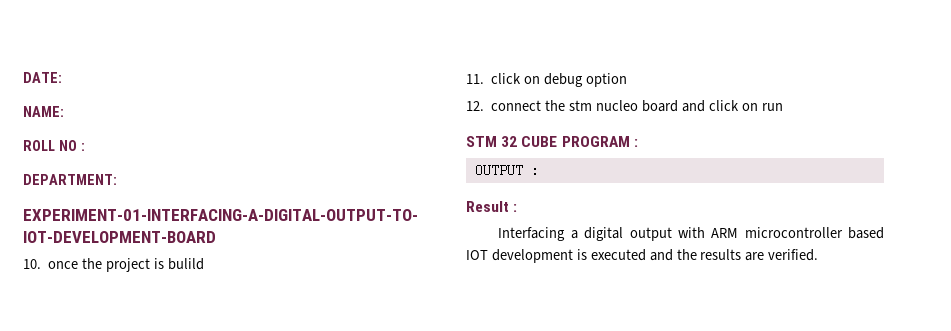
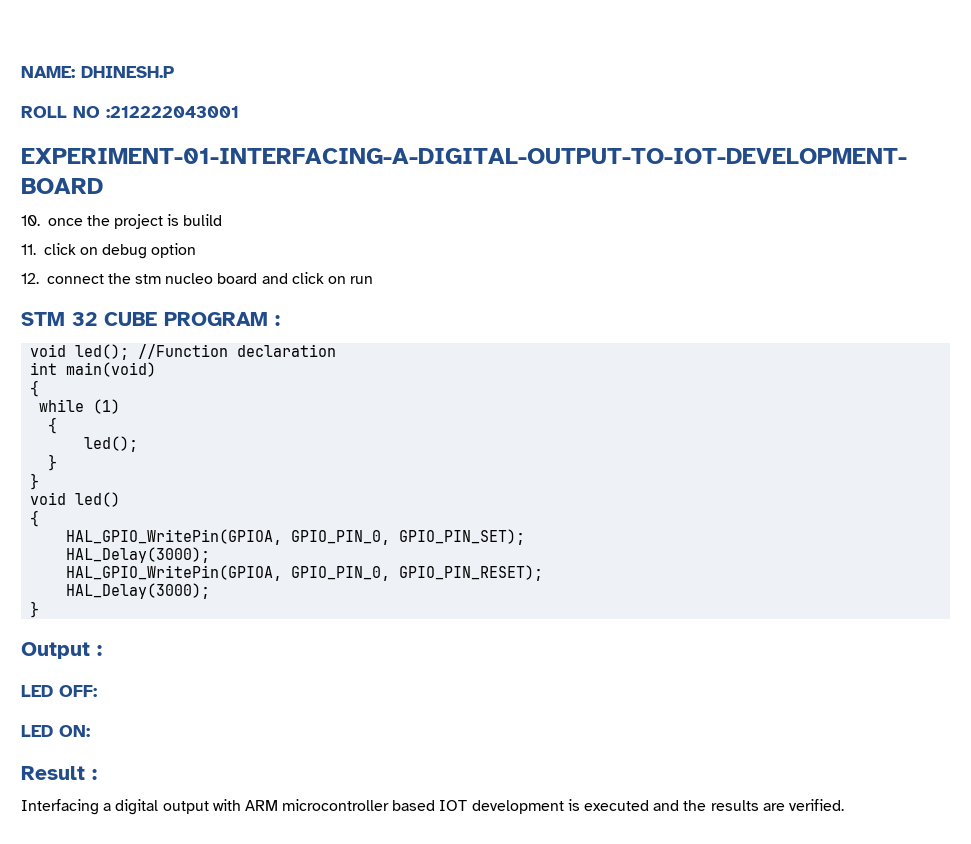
[23,72,62,83] DATE: // -> (21, 72) none
(64, 111) none -> [81,66,174,78] DHINESH.P
[80,143,85,151] [23,174,117,185] : // DEPARTMENT: -> [106,106,239,118] :212222043001
[474,164,539,177] OUTPUT : -> [30,344,337,360] [30,362,157,377] [30,380,40,397] [39,399,121,414] [48,417,58,434] [84,436,139,452] [48,454,58,471] [30,473,40,490] [30,492,121,507] [30,510,40,527] [66,529,526,545] [66,547,211,563] [66,565,544,581] [66,583,211,599] [30,601,40,618] [21,642,102,659] [21,685,97,697] [21,725,90,737] void led(); //Function declaration // int main(void) // { // while (1) // { // led(); // } // } // void led() // { // HAL_GPIO_WritePin(GPIOA, GPIO_PIN_0, GPIO_PIN_SET); // HAL_Delay(3000); // HAL_GPIO_WritePin(GPIOA, GPIO_PIN_0, GPIO_PIN_RESET); // HAL_Delay(3000); // } // Output : // LED OFF: // LED ON:

